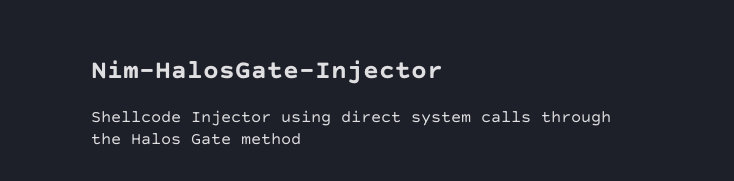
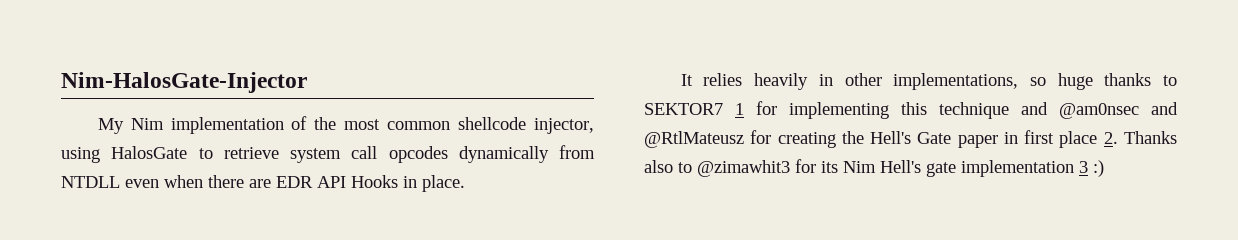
[91,110,611,126] [91,133,301,145] Shellcode Injector using direct system calls through the Halos Gate method -> [97,116,594,134] [61,145,595,163] [61,175,465,192] [680,73,1177,90] [644,101,1178,119] [644,130,1177,148] [644,159,1104,177] My Nim implementation of the most common shellcode injector, using HalosGate to retrieve system call opcodes dynamically from NTDLL even when there are EDR API Hooks in place. // It relies heavily in other implementations, so huge thanks to SEKTOR7 1 for implementing this technique and @am0nsec and @RtlMateusz for creating the Hell's Gate paper in first place 2. Thanks also to @zimawhit3 for its Nim Hell's gate implementation 3 :)

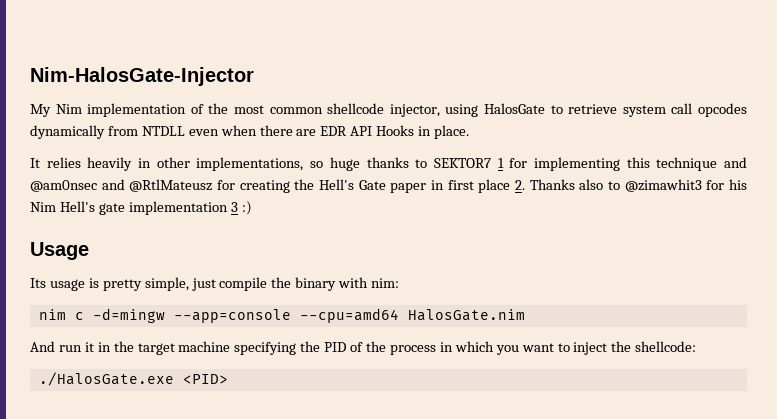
[821,161,838,173] its -> [728,179,747,190] his
(1104, 168) none -> [30,242,89,260] [30,277,400,291] [38,308,525,323] [30,341,697,355] [38,372,228,386] // Usage // Its usage is pretty simple, just compile the binary with nim: // nim c -d=mingw --app=console --cpu=amd64 HalosGate.nim // And run it in the target machine specifying the PID of the process in which you want to inject the shellcode: // ./HalosGate.exe <PID>

